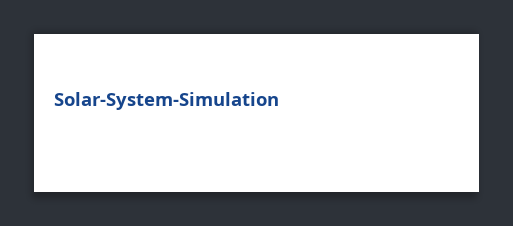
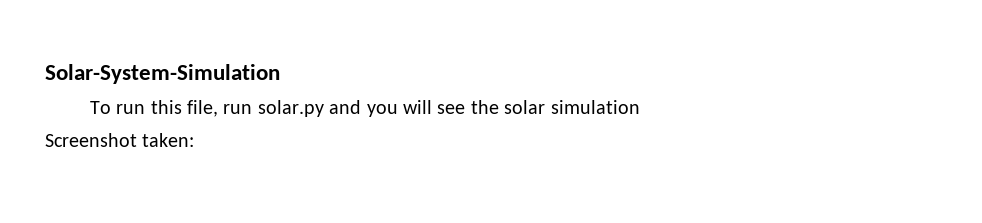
(279, 101) none -> [89,100,640,117] [45,133,195,147] // To run this file, run solar.py and you will see the solar simulation // Screenshot taken:

